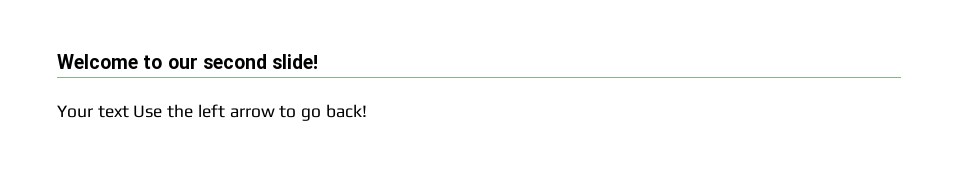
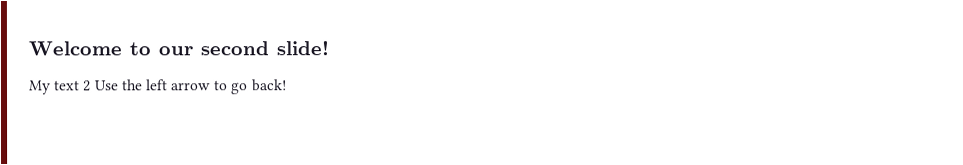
[57,105,129,118] Your text -> [28,80,92,95] My text 2

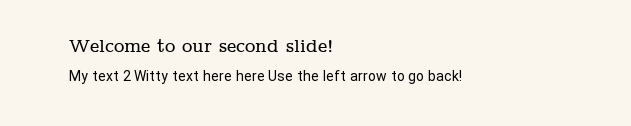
(92, 86) none -> [134,70,265,84] Witty text here here

